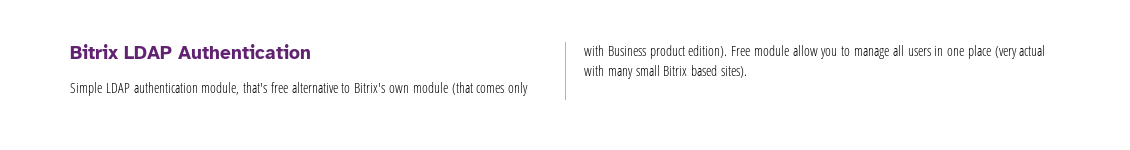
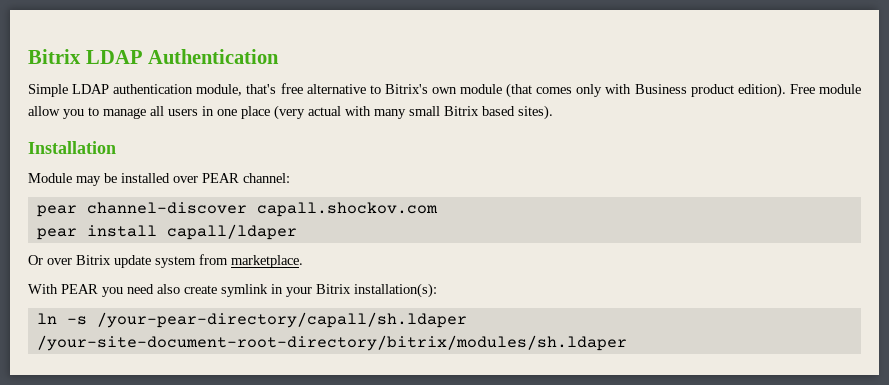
(747, 72) none -> [28,141,116,154] [28,173,290,186] [36,202,438,217] [36,224,297,240] [28,254,303,268] [28,283,437,298] [36,312,467,328] [36,335,627,351] // Installation // Module may be installed over PEAR channel: // pear channel-discover capall.shockov.com // pear install capall/ldaper // Or over Bitrix update system from marketplace. // With PEAR you need also create symlink in your Bitrix installation(s): // ln -s /your-pear-directory/capall/sh.ldaper /your-site-document-root-directory/bitrix/modules/sh.ldaper

